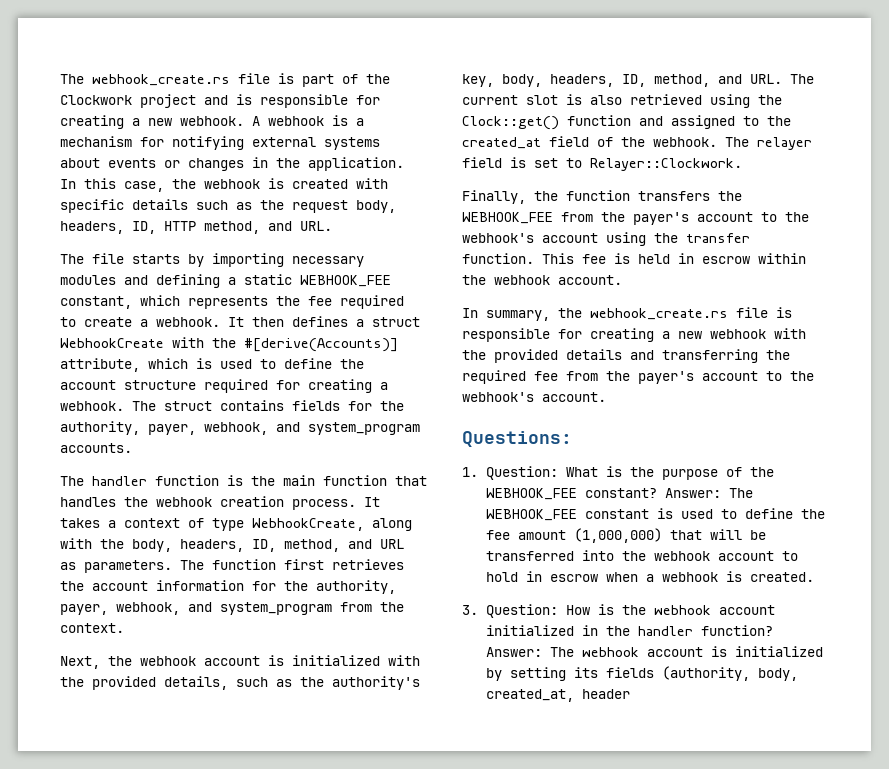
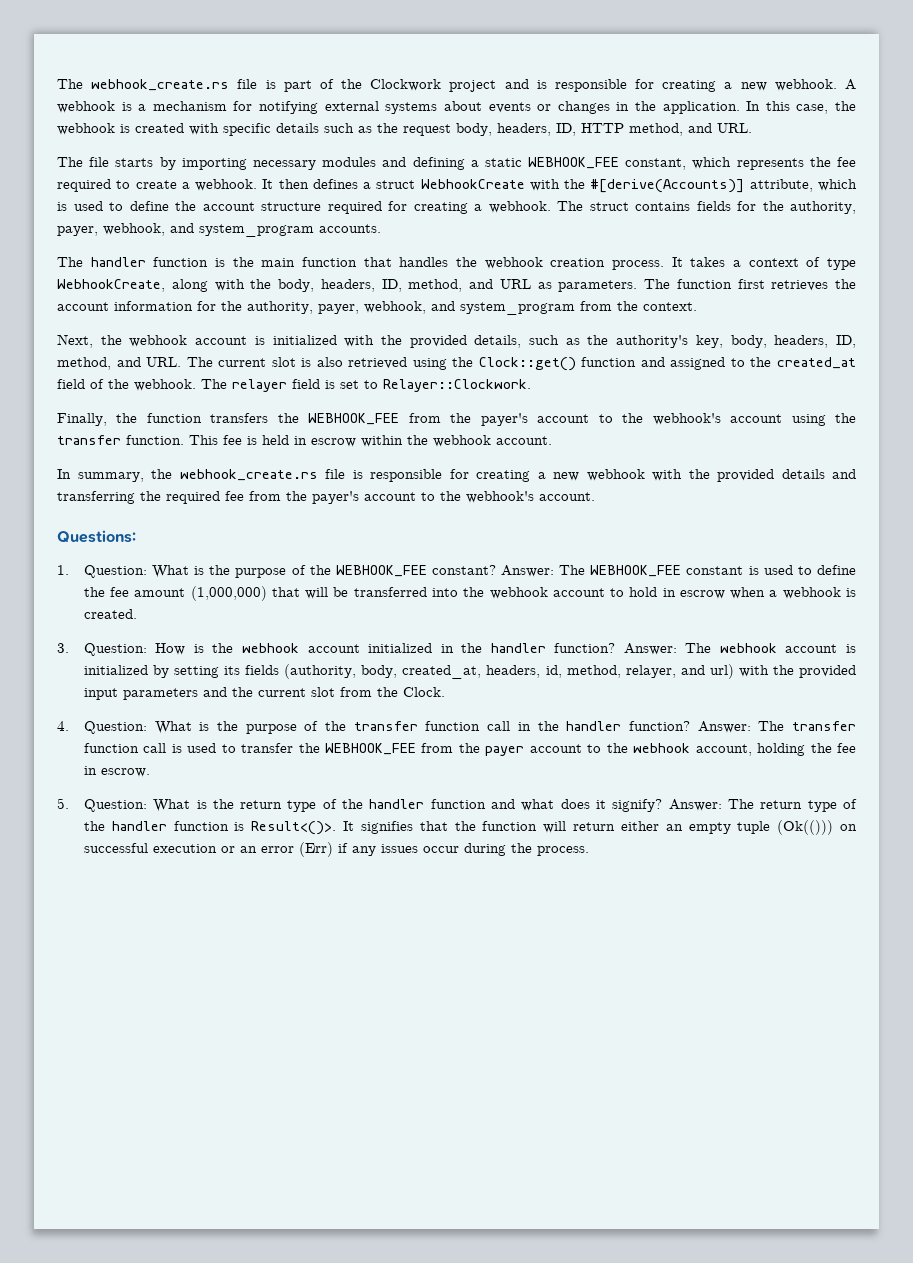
[582,689,631,699] header -> [486,664,857,679] [83,687,445,700] [57,721,857,734] [83,743,857,756] [83,766,150,777] [57,798,858,812] [83,820,858,835] [83,842,589,857] headers, id, method, relayer, and url) with the provided input parameters and the current slot from the Clock. // 4. Question: What is the purpose of the transfer function call in the handler function? Answer: The transfer function call is used to transfer the WEBHOOK_FEE from the payer account to the webhook account, holding the fee in escrow. // 5. Question: What is the return type of the handler function and what does it signify? Answer: The return type of the handler function is Result<()>. It signifies that the function will return either an empty tuple (Ok(())) on successful execution or an error (Err) if any issues occur during the process.

